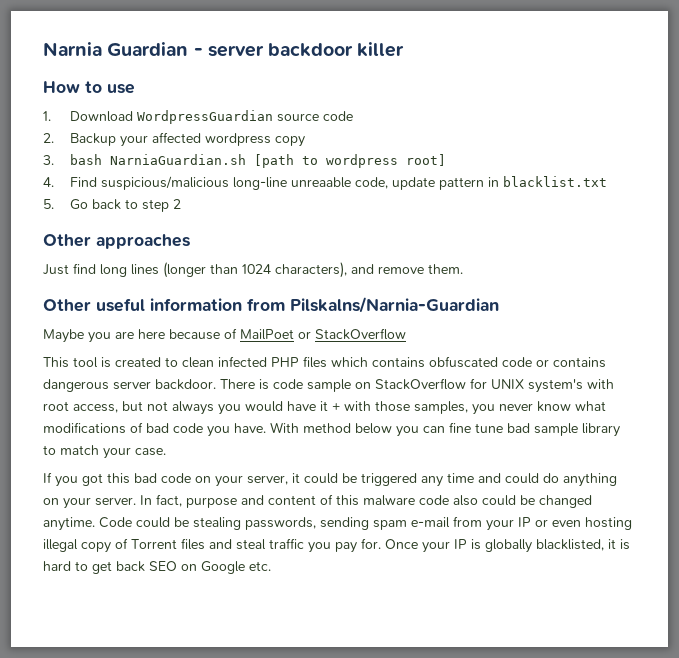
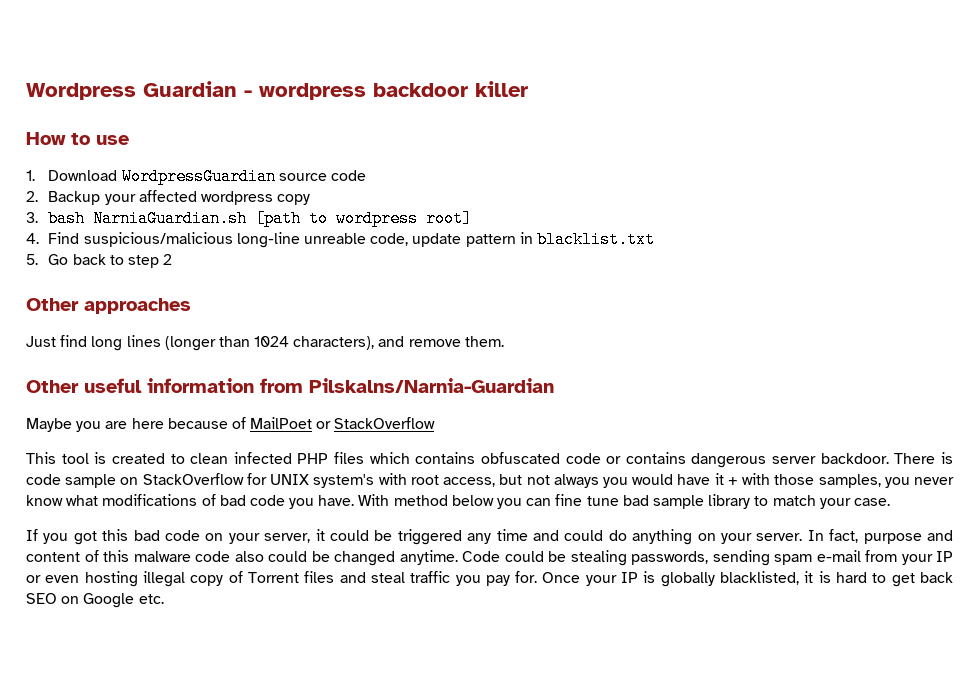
[43,42,102,56] Narnia -> [26,83,136,100] Wordpress
[207,45,264,57] server -> [259,83,366,100] wordpress
[290,177,351,188] unreaable -> [304,233,367,244] unreable

